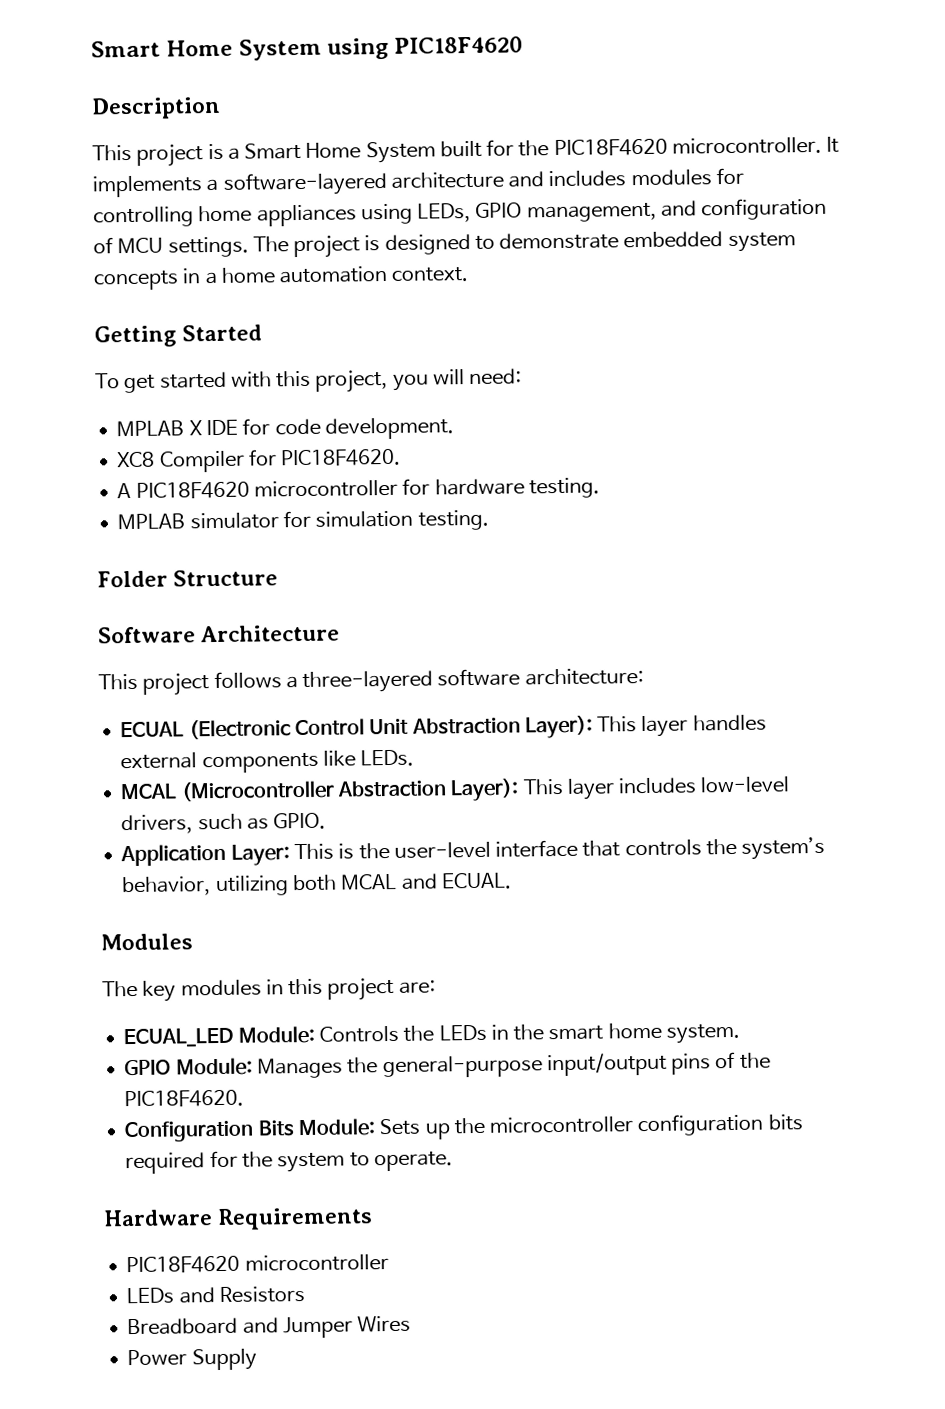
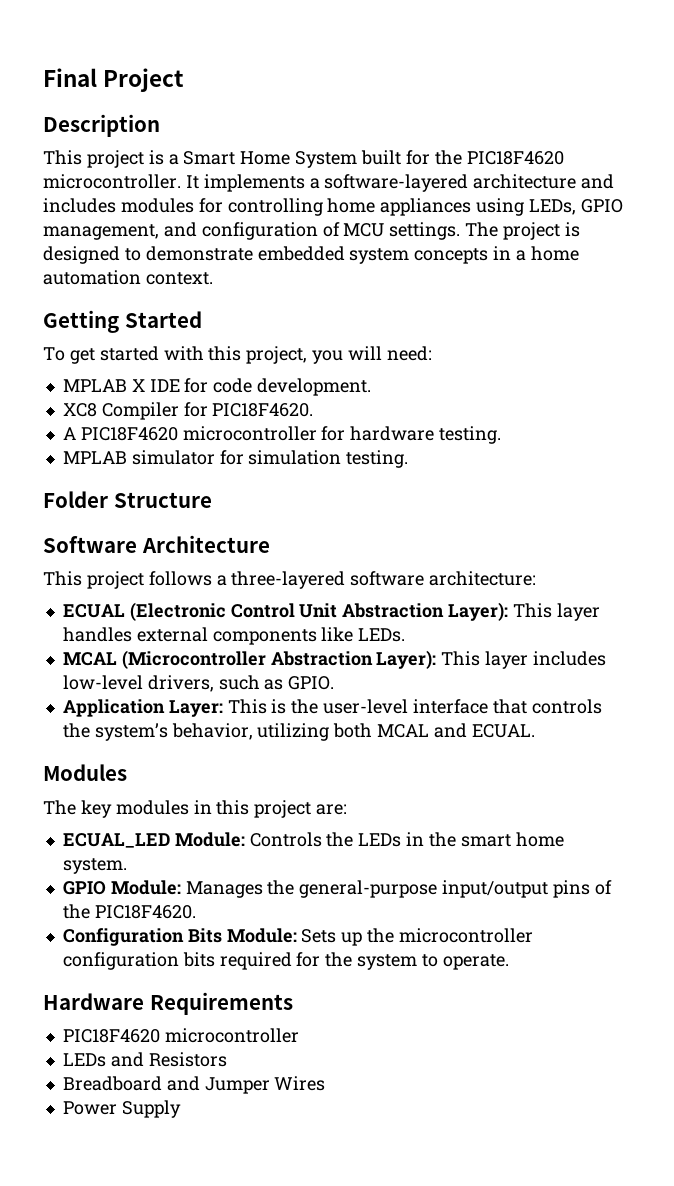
[91,36,524,61] Smart Home System using PIC18F4620 -> [43,68,185,92] Final Project

